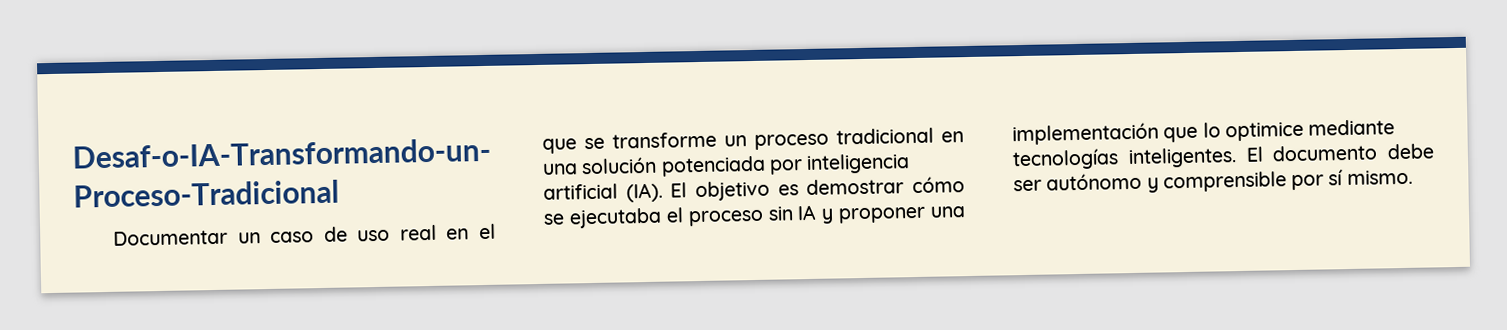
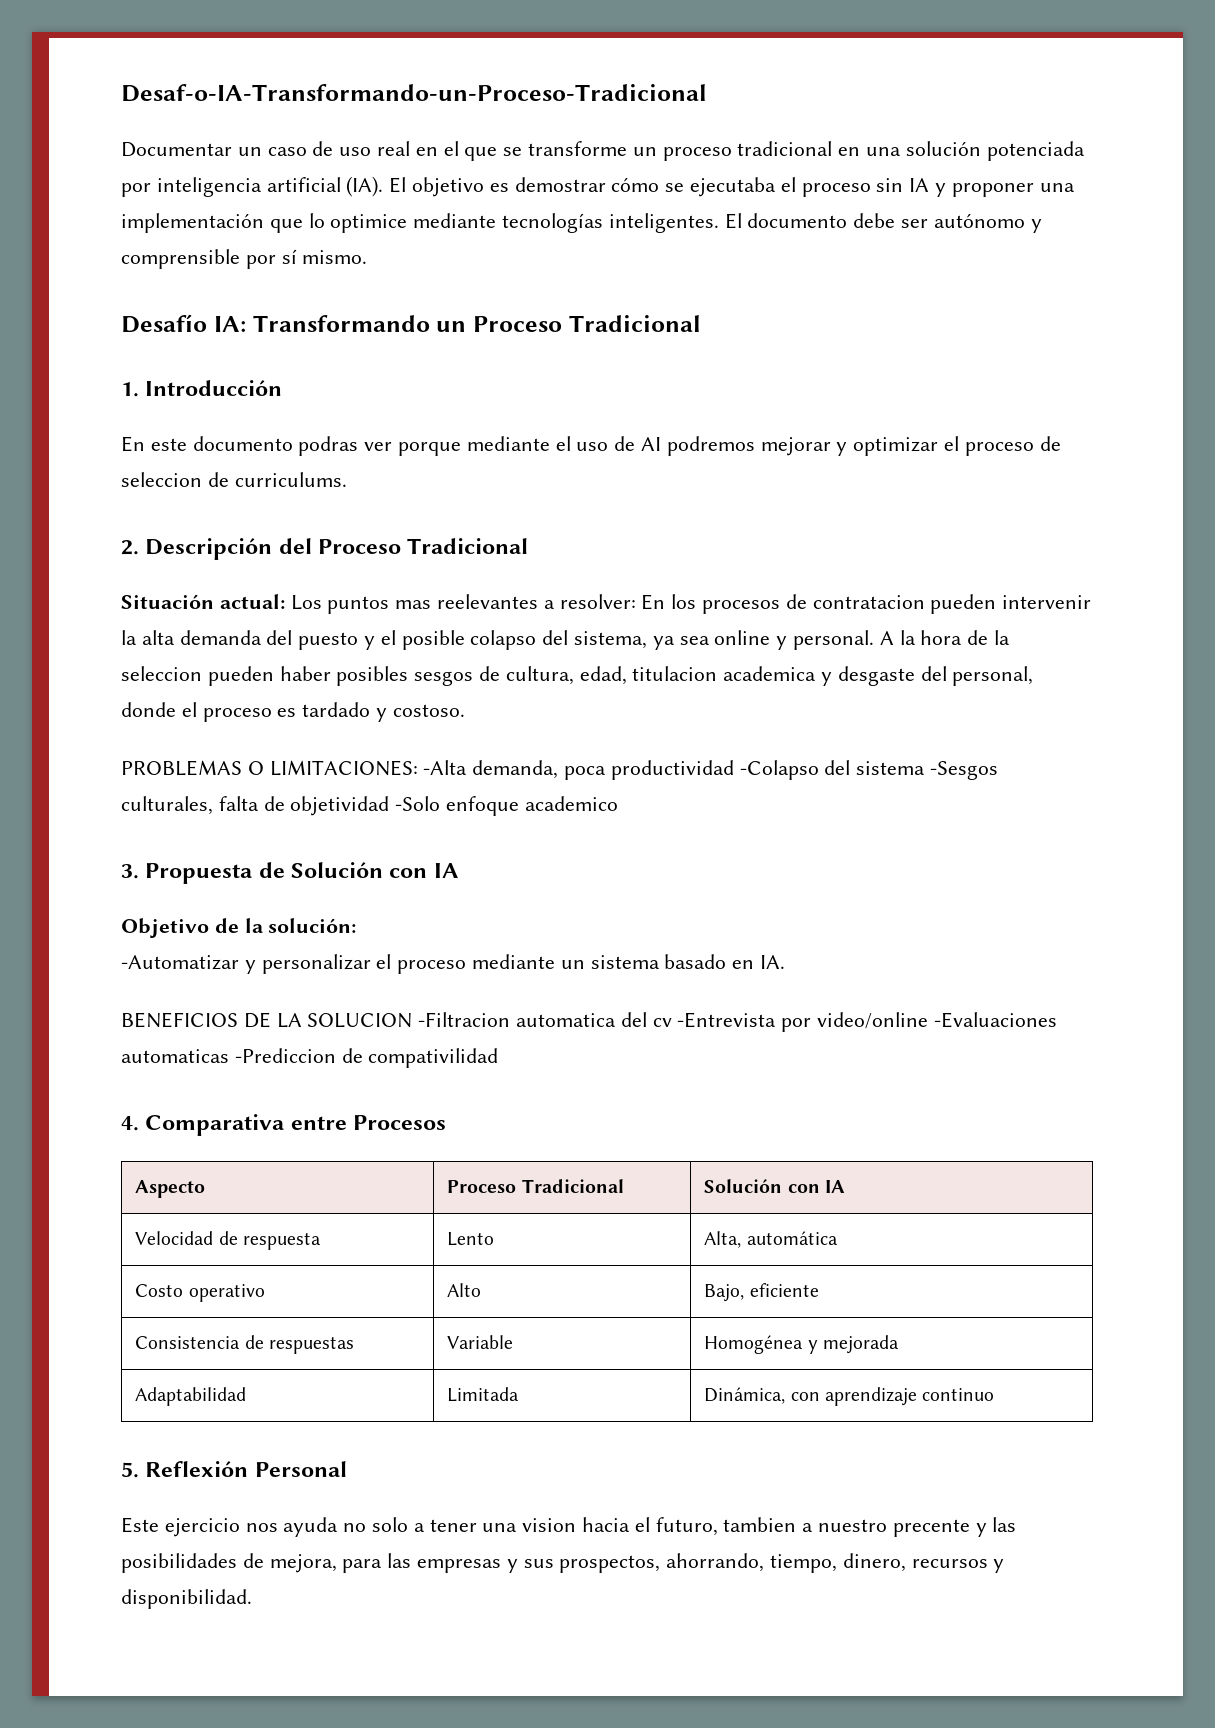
(1413, 177) none -> [121,314,701,333] [121,380,283,397] [121,436,1061,456] [121,472,347,487] [121,538,529,560] [121,594,1092,614] [121,630,1011,650] [121,666,1034,686] [121,702,465,722] [121,760,999,780] [121,796,618,816] [121,862,458,884] [121,918,357,938] [121,954,786,974] [121,1012,1057,1032] [121,1048,499,1068] [121,1114,447,1136] [135,1180,206,1198] [447,1179,624,1193] [704,1179,845,1193] [135,1231,321,1250] [447,1232,495,1246] [704,1231,838,1248] [135,1284,265,1302] [447,1283,482,1297] [704,1283,819,1302] [135,1335,354,1354] [447,1335,514,1349] [704,1335,899,1354] [135,1387,247,1406] [447,1387,520,1402] [704,1387,995,1406] [121,1461,347,1478] [121,1517,1017,1537] [121,1553,1005,1573] [121,1589,252,1609] // Desafío IA: Transformando un Proceso Tradicional // 1. Introducción // En este documento podras ver porque mediante el uso de AI podremos mejorar y optimizar el proceso de seleccion de curriculums. // 2. Descripción del Proceso Tradicional // Situación actual: Los puntos mas reelevantes a resolver: En los procesos de contratacion pueden intervenir la alta demanda del puesto y el posible colapso del sistema, ya sea online y personal. A la hora de la seleccion pueden haber posibles sesgos de cultura, edad, titulacion academica y desgaste del personal, donde el proceso es tardado y costoso. // PROBLEMAS O LIMITACIONES: -Alta demanda, poca productividad -Colapso del sistema -Sesgos culturales, falta de objetividad -Solo enfoque academico // 3. Propuesta de Solución con IA // Objetivo de la solución: // -Automatizar y personalizar el proceso mediante un sistema basado en IA. // BENEFICIOS DE LA SOLUCION -Filtracion automatica del cv -Entrevista por video/online -Evaluaciones automaticas -Prediccion de compativilidad // 4. Comparativa entre Procesos // Aspecto | Proceso Tradicional | Solución con IA // Velocidad de respuesta | Lento | Alta, automática // Costo operativo | Alto | Bajo, eficiente // Consistencia de respuestas | Variable | Homogénea y mejorada // Adaptabilidad | Limitada | Dinámica, con aprendizaje continuo // 5. Reflexión Personal // Este ejercicio nos ayuda no solo a tener una vision hacia el futuro, tambien a nuestro precente y las posibilidades de mejora, para las empresas y sus prospectos, ahorrando, tiempo, dinero, recursos y disponibilidad.

